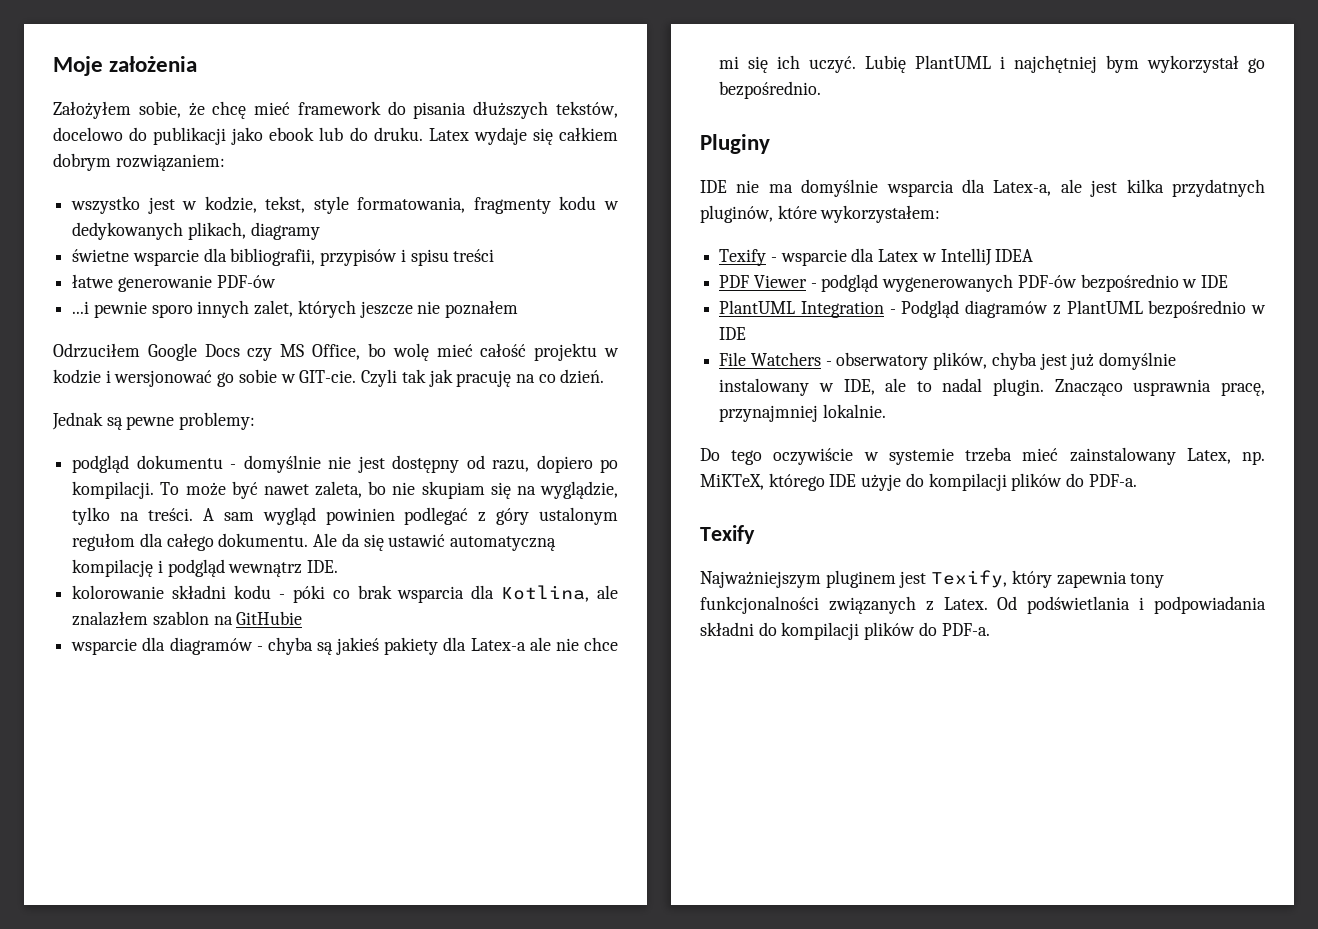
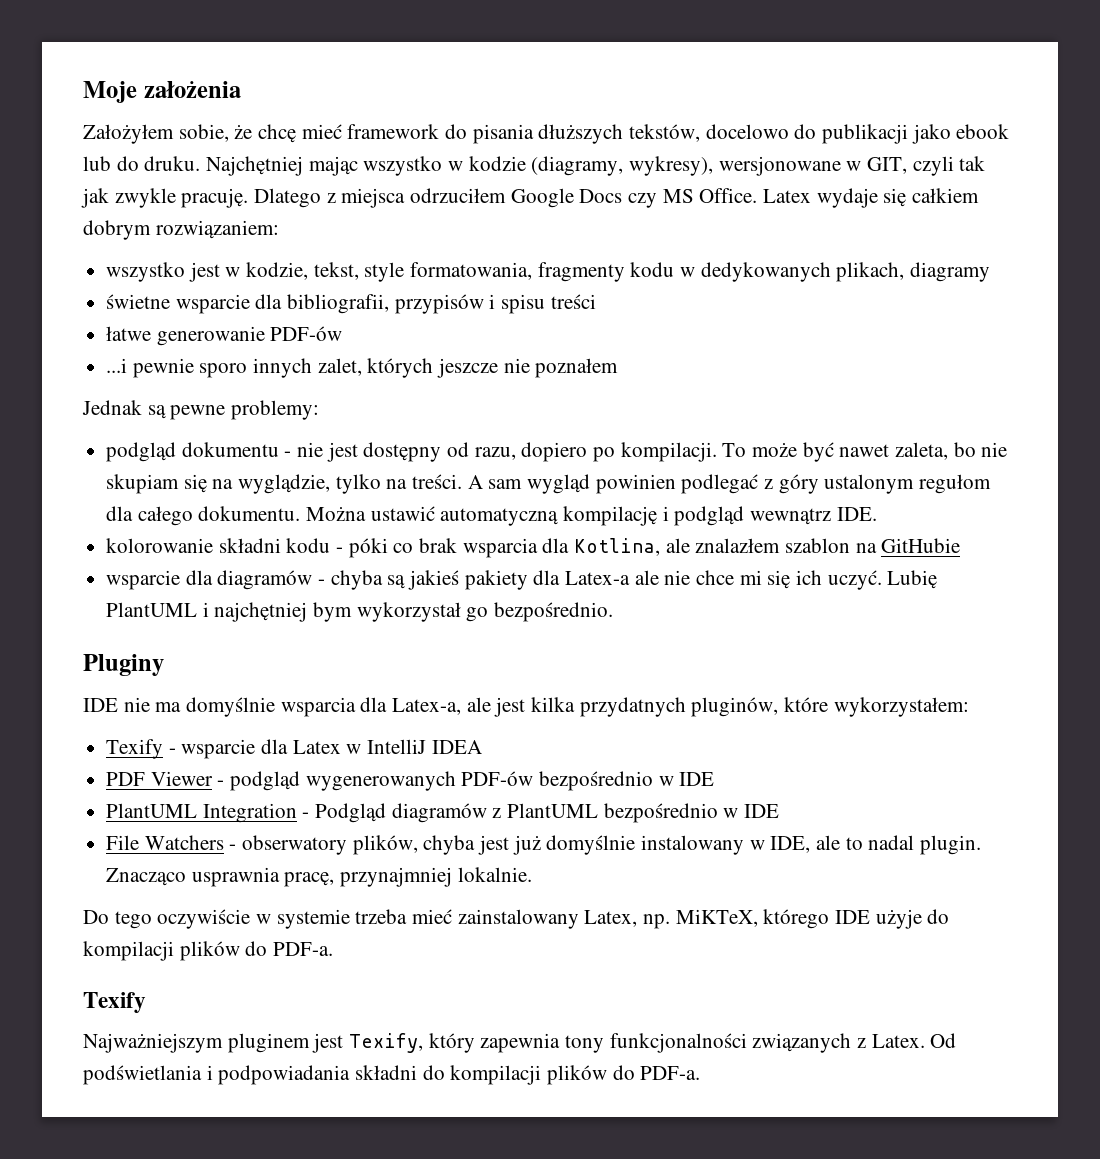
(423, 134) none -> [206,156,986,176] [81,188,758,208] Najchętniej mając wszystko w kodzie (diagramy, wykresy), wersjonowane w GIT, czyli tak jak zwykle pracuję. Dlatego z miejsca odrzuciłem Google Docs czy MS Office.
[53,343,619,361] [53,369,605,387] // Odrzuciłem Google Docs czy MS Office, bo wolę mieć całość projektu w kodzie i wersjonować go sobie w GIT-cie. Czyli tak jak pracuję na co dzień. -> (619, 368) none
[243,455,321,473] domyślnie -> (292, 454) none
[313,533,384,551] Ale da się -> [306,507,367,521] Można

